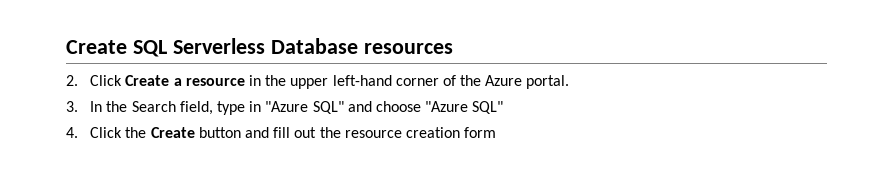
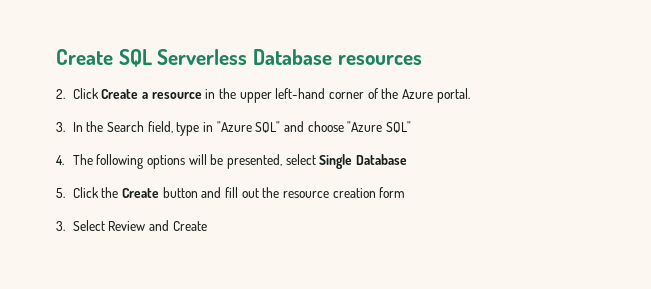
(78, 132) none -> [72,154,407,169] [56,188,65,198] The following options will be presented, select Single Database // 5.
(497, 132) none -> [56,220,207,231] // 3. Select Review and Create

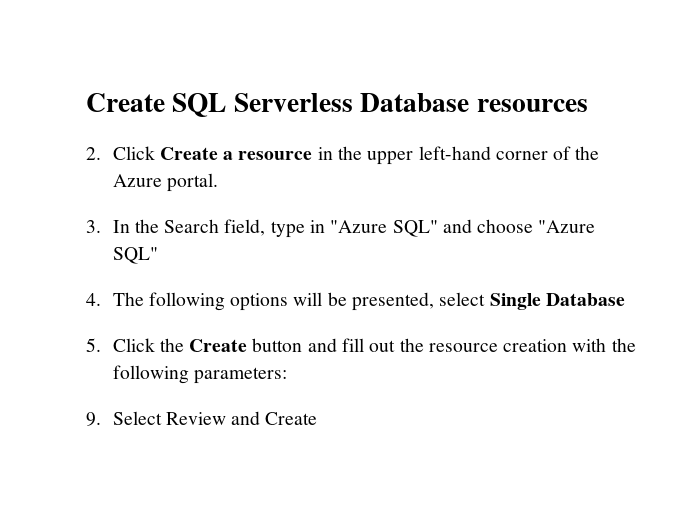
[379,187,406,198] [56,221,65,231] form // 3. -> [572,338,636,352] [112,365,287,384] [86,412,101,426] with the following parameters: // 9.

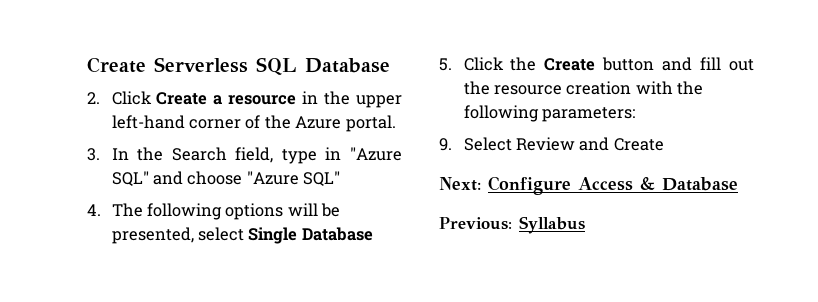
[86,93,588,117] Create SQL Serverless Database resources -> [87,57,390,76] Create Serverless SQL Database
(318, 418) none -> [439,176,738,195] [439,216,585,234] // Next: Configure Access & Database // Previous: Syllabus

